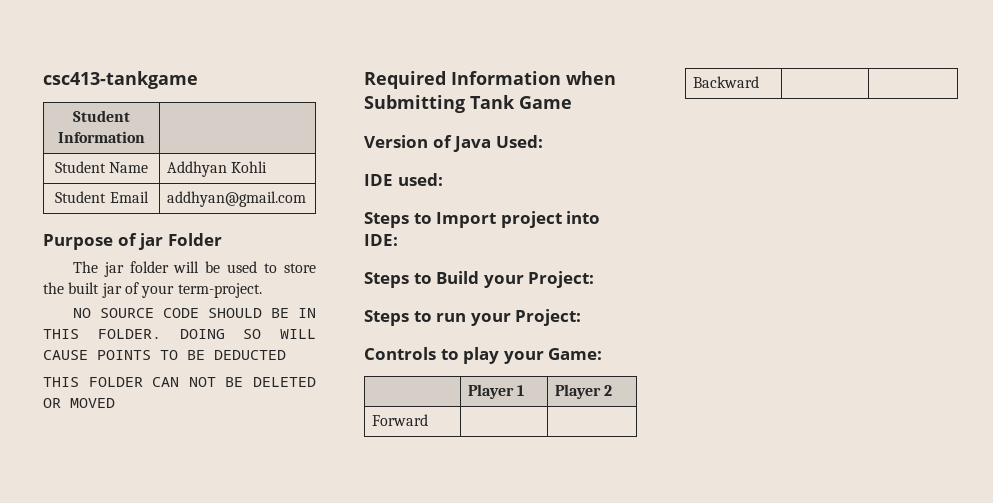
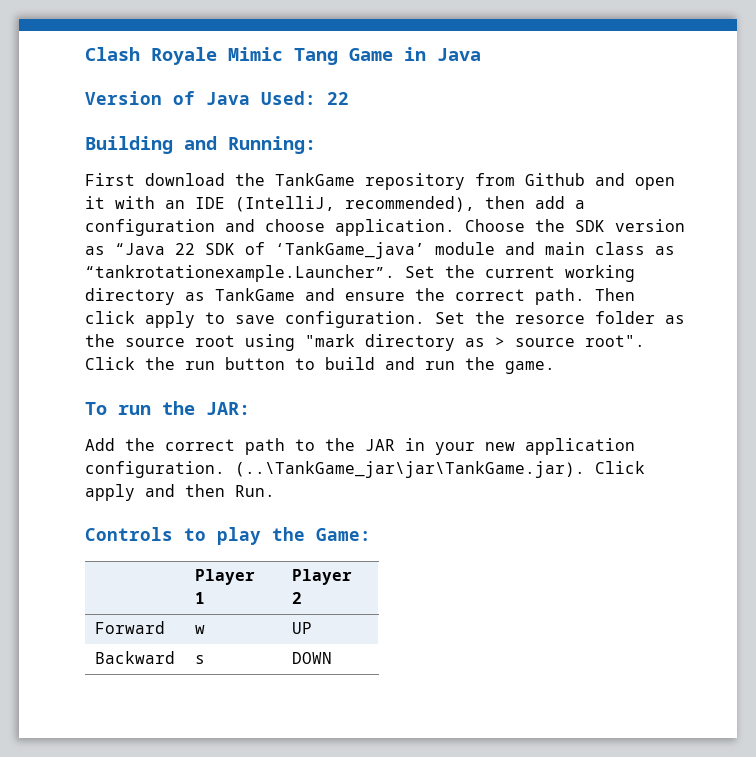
[43,71,198,89] [73,110,130,122] [58,131,145,143] [54,161,149,173] [166,161,268,177] [55,191,149,203] [166,191,306,207] [43,233,222,250] [72,261,316,277] [43,282,262,298] [72,308,316,318] [43,329,316,339] [43,350,286,360] [43,377,316,387] [43,398,115,408] [364,71,616,89] [364,95,515,113] csc413-tankgame // Student Information | // Student Name | Addhyan Kohli // Student Email | addhyan@gmail.com // Purpose of jar Folder // The jar folder will be used to store the built jar of your term-project. // NO SOURCE CODE SHOULD BE IN THIS FOLDER. DOING SO WILL CAUSE POINTS TO BE DEDUCTED // THIS FOLDER CAN NOT BE DELETED OR MOVED // Required Information when Submitting Tank -> [85,47,338,65] Clash Royale Mimic Tang
(572, 102) none -> [404,47,481,61] in Java
[364,173,443,186] [364,211,601,228] [364,234,398,246] [364,271,595,288] [364,309,582,326] // IDE used: // Steps to Import project into IDE: // Steps to Build your Project: // Steps to run your Project: -> [327,92,349,105] [85,136,316,154] [85,173,675,190] [85,196,585,212] [85,219,685,236] [85,242,675,259] [85,265,635,282] [85,288,635,305] [85,311,685,328] [85,334,645,351] [85,357,555,374] [85,401,250,415] [85,438,635,455] [85,461,645,478] [85,484,275,501] 22 // Building and Running: // First download the TankGame repository from Github and open it with an IDE (IntelliJ, recommended), then add a configuration and choose application. Choose the SDK version as “Java 22 SDK of ‘TankGame_java’ module and main class as “tankrotationexample.Launcher”. Set the current working directory as TankGame and ensure the correct path. Then click apply to save configuration. Set the resorce folder as the source root using "mark directory as > source root". Click the run button to build and run the game. // To run the JAR: // Add the correct path to the JAR in your new application configuration. (..\TankGame_jar\jar\TankGame.jar). Click apply and then Run.
[503,351,544,364] your -> [272,527,305,541] the
(428, 420) | -> [194,625,205,634] [291,622,312,634] w | UP
(759, 82) | -> [194,655,205,664] [291,652,332,664] s | DOWN

